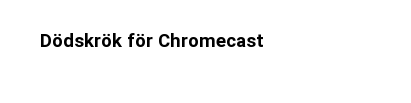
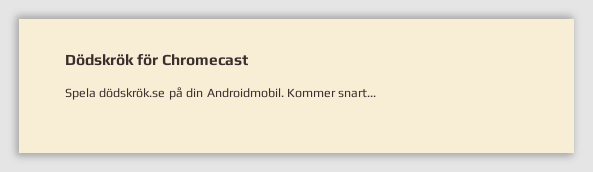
(264, 40) none -> [65,87,377,100] // Spela dödskrök.se på din Androidmobil. Kommer snart...

